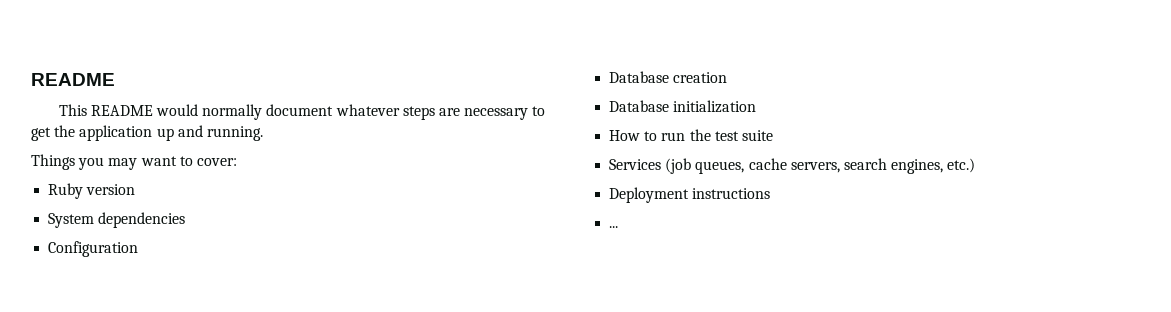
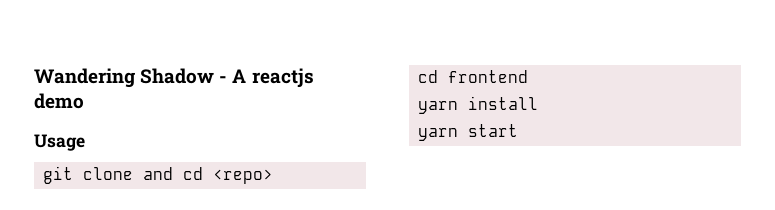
[31,73,115,86] [58,104,546,120] [31,125,263,141] [31,154,237,170] [48,183,136,199] [48,212,186,228] [48,241,139,257] [609,71,728,83] [609,100,757,113] [609,129,773,141] [609,158,976,174] [609,187,771,203] [609,226,619,228] README // This README would normally document whatever steps are necessary to get the application up and running. // Things you may want to cover: // Ruby version // System dependencies // Configuration // Database creation // Database initialization // How to run the test suite // Services (job queues, cache servers, search engines, etc.) // Deployment instructions // ... -> [34,68,314,88] [34,93,84,109] [34,134,85,151] [43,166,274,184] [418,70,529,83] [418,96,539,114] [418,124,519,141] Wandering Shadow - A reactjs demo // Usage // git clone and cd <repo> // cd frontend // yarn install // yarn start

